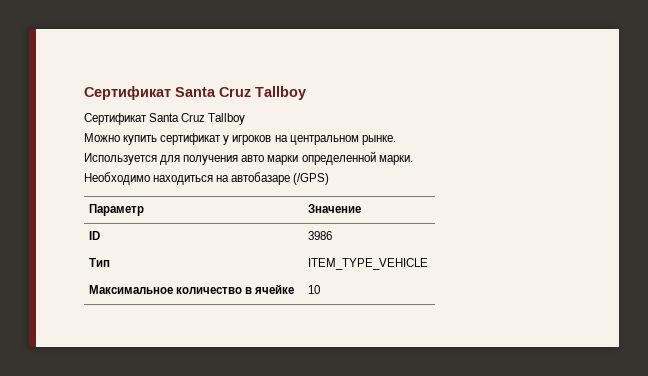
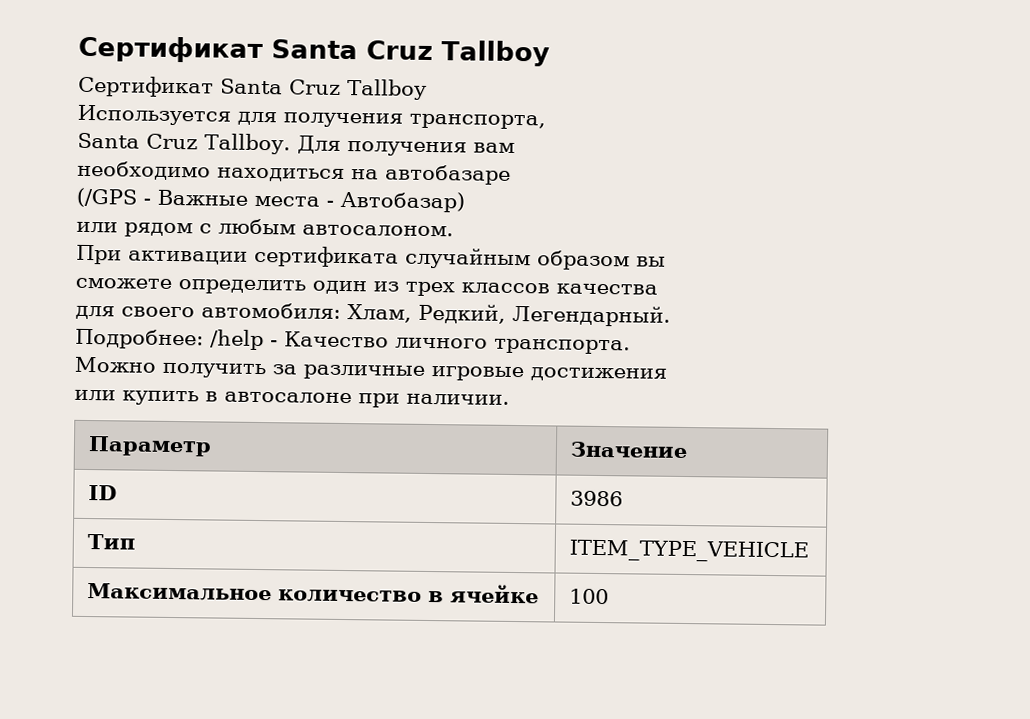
[84,133,396,145] [84,151,413,165] [84,172,330,185] Можно купить сертификат у игроков на центральном рынке. // Используется для получения авто марки определенной марки. // Необходимо находиться на автобазаре (/GPS) -> [77,104,546,130] [77,132,515,157] [77,160,511,185] [76,187,465,213] [76,218,454,238] [76,244,666,271] [75,277,658,297] [75,302,671,327] [75,328,631,355] [74,356,667,382] [74,389,510,408] Используется для получения транспорта, // Santa Cruz Tallboy. Для получения вам // необходимо находиться на автобазаре // (/GPS - Важные места - Автобазар) // или рядом с любым автосалоном. // При активации сертификата случайным образом вы // сможете определить один из трех классов качества // для своего автомобиля: Хлам, Редкий, Легендарный. // Подробнее: /help - Качество личного транспорта. // Можно получить за различные игровые достижения // или купить в автосалоне при наличии.
[308,285,321,294] 10 -> [569,588,610,605] 100

